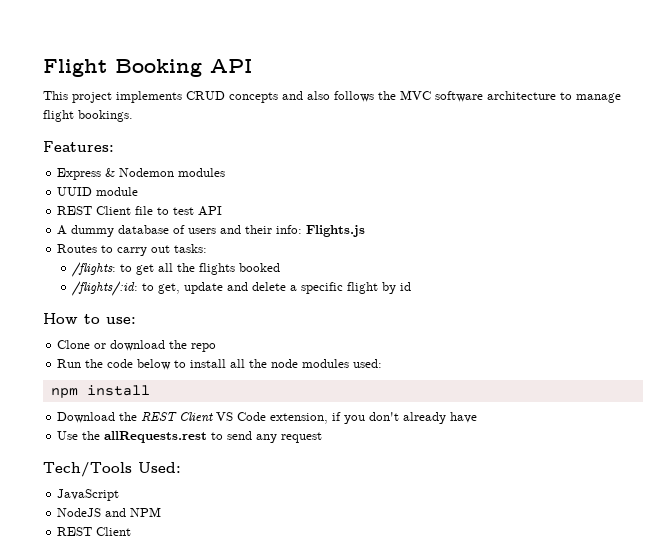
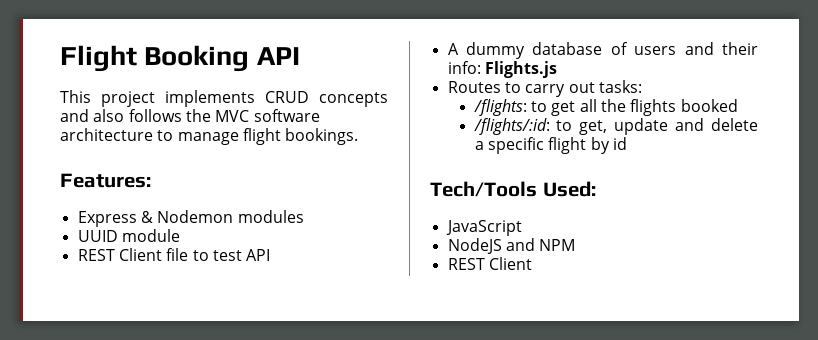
[43,313,136,324] [57,340,217,352] [57,359,383,370] [50,385,150,398] [57,412,478,424] [57,431,323,443] // How to use: // Clone or download the repo // Run the code below to install all the node modules used: // npm install // Download the REST Client VS Code extension, if you don't already have // Use the allRequests.rest to send any request -> (627, 143) none

